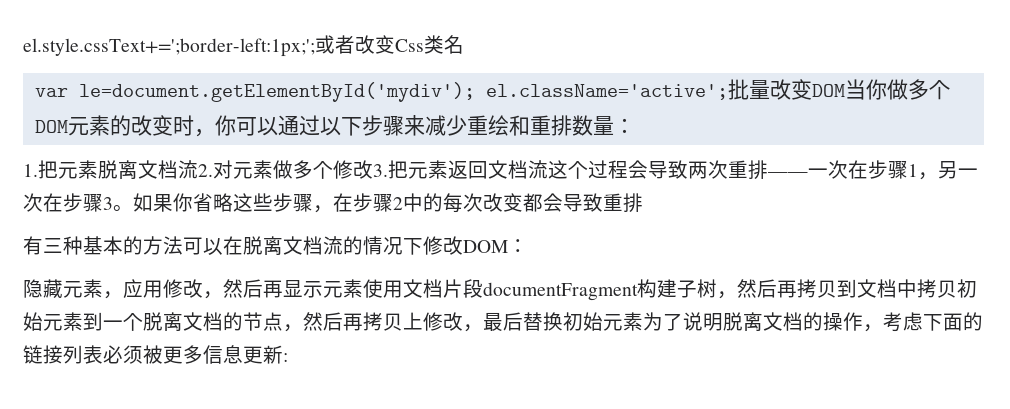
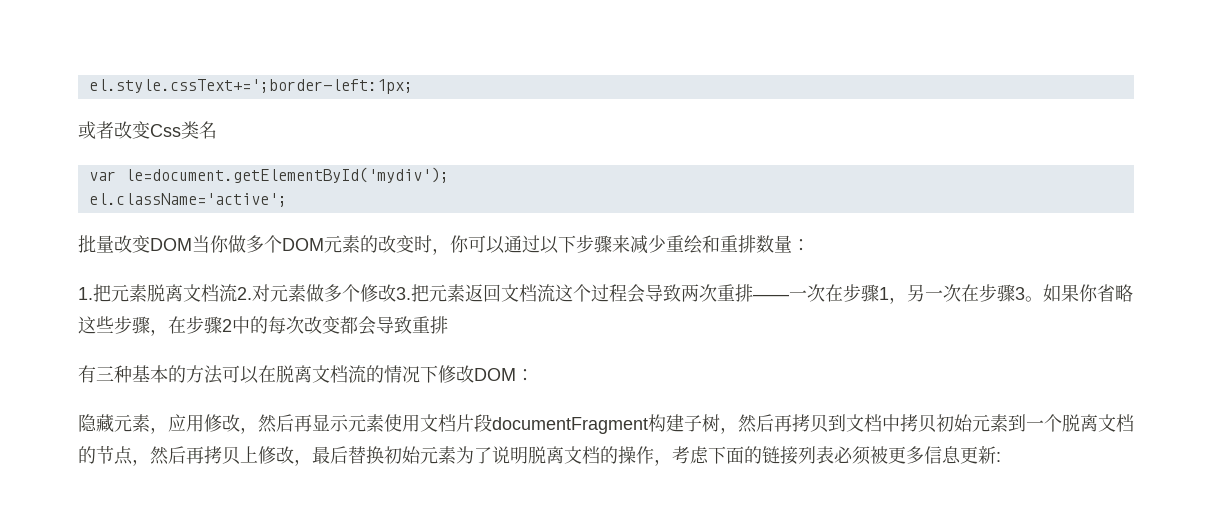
[23,38,315,57] el.style.cssText+=';border-left:1px;'; -> [88,79,413,94] el.style.cssText+=';border-left:1px; //
(475, 92) none -> (449, 175) //
(728, 92) none -> (287, 200) //

